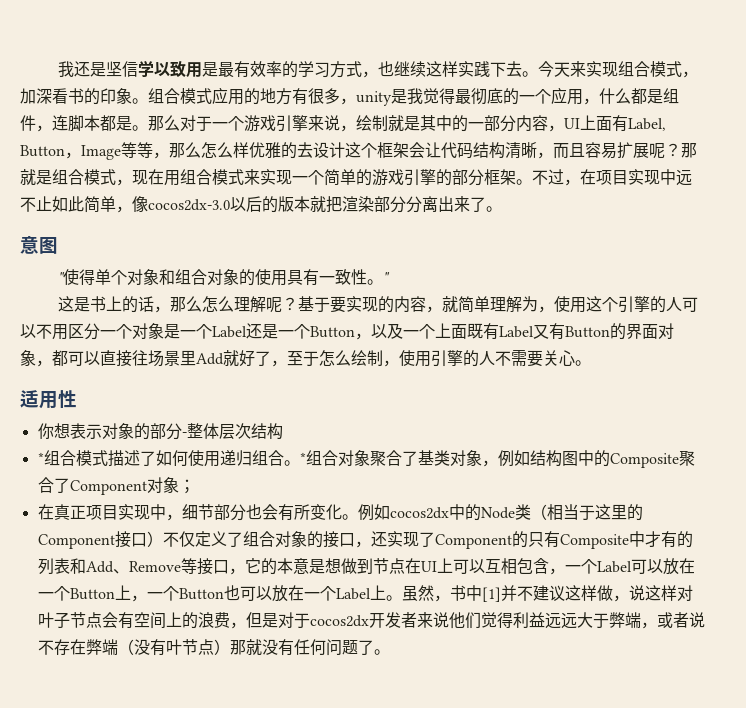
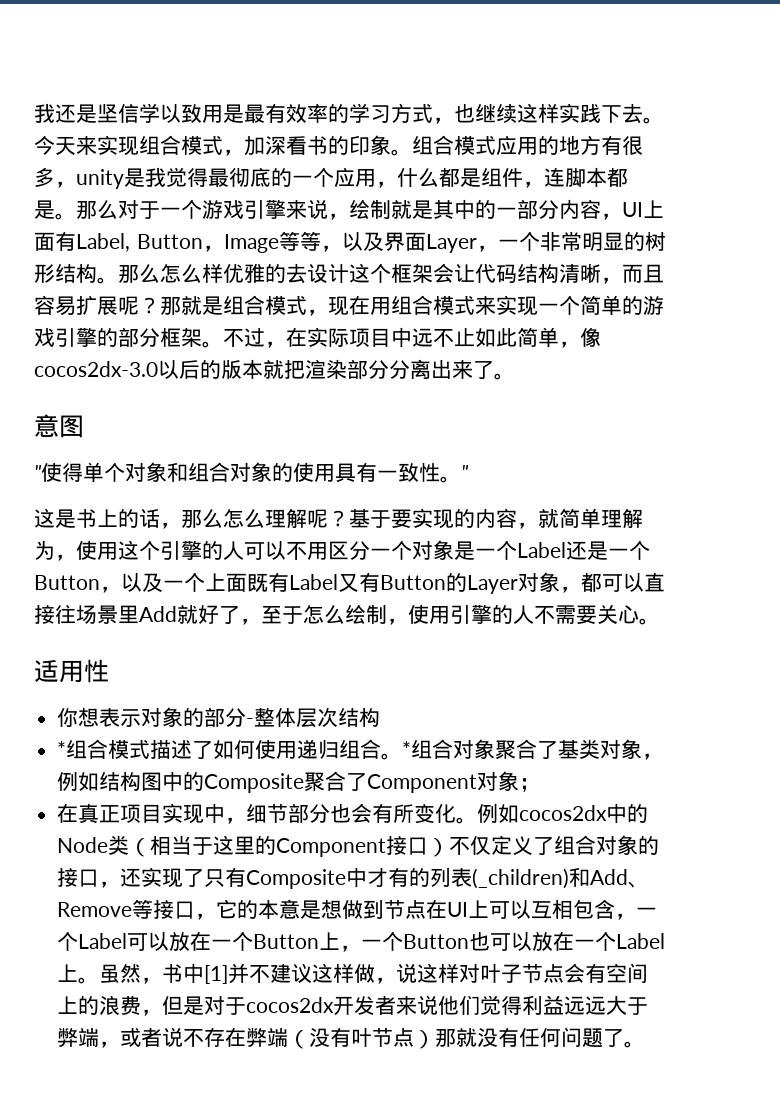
(169, 155) none -> [342,232,666,253] [34,264,118,284] 以及界面Layer，一个非常明显的树形结构。
[596,169,660,185] 项目实现 -> [307,327,391,347] 实际项目
[626,323,658,339] 界面 -> [467,575,518,594] Layer
[434,531,528,549] Component的 -> (205, 878) none
(70, 566) none -> [472,868,570,889] (_children)

